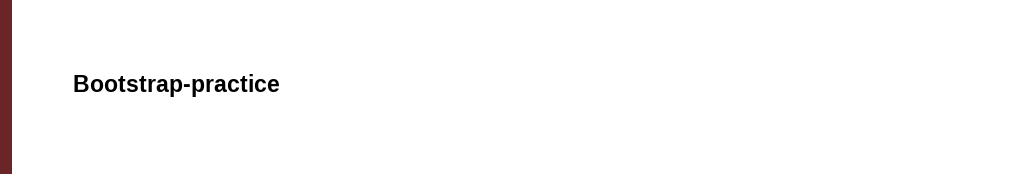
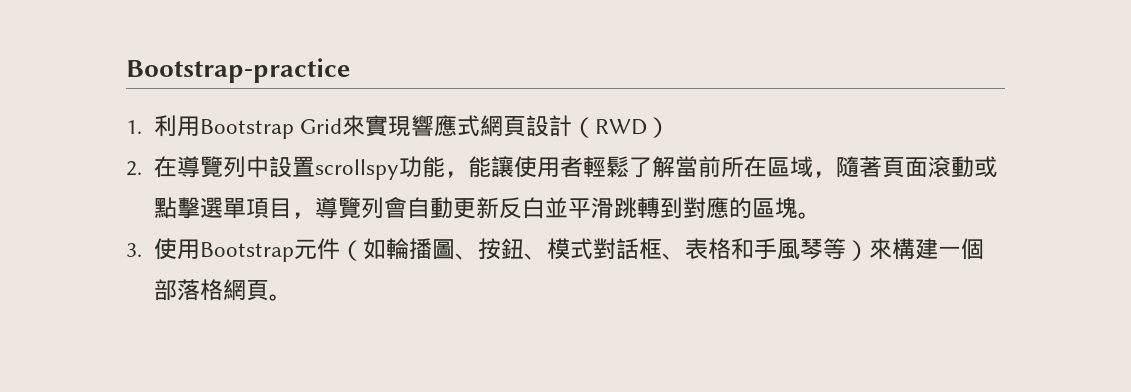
(280, 85) none -> [126,115,671,139] [126,156,998,180] [154,197,822,219] [126,238,985,262] [154,279,293,301] // 1.利用Bootstrap Grid來實現響應式網頁設計（RWD） // 2.在導覽列中設置scrollspy功能，能讓使用者輕鬆了解當前所在區域，隨著頁面滾動或點擊選單項目，導覽列會自動更新反白並平滑跳轉到對應的區塊。 // 3.使用Bootstrap元件（如輪播圖、按鈕、模式對話框、表格和手風琴等）來構建一個部落格網頁。

